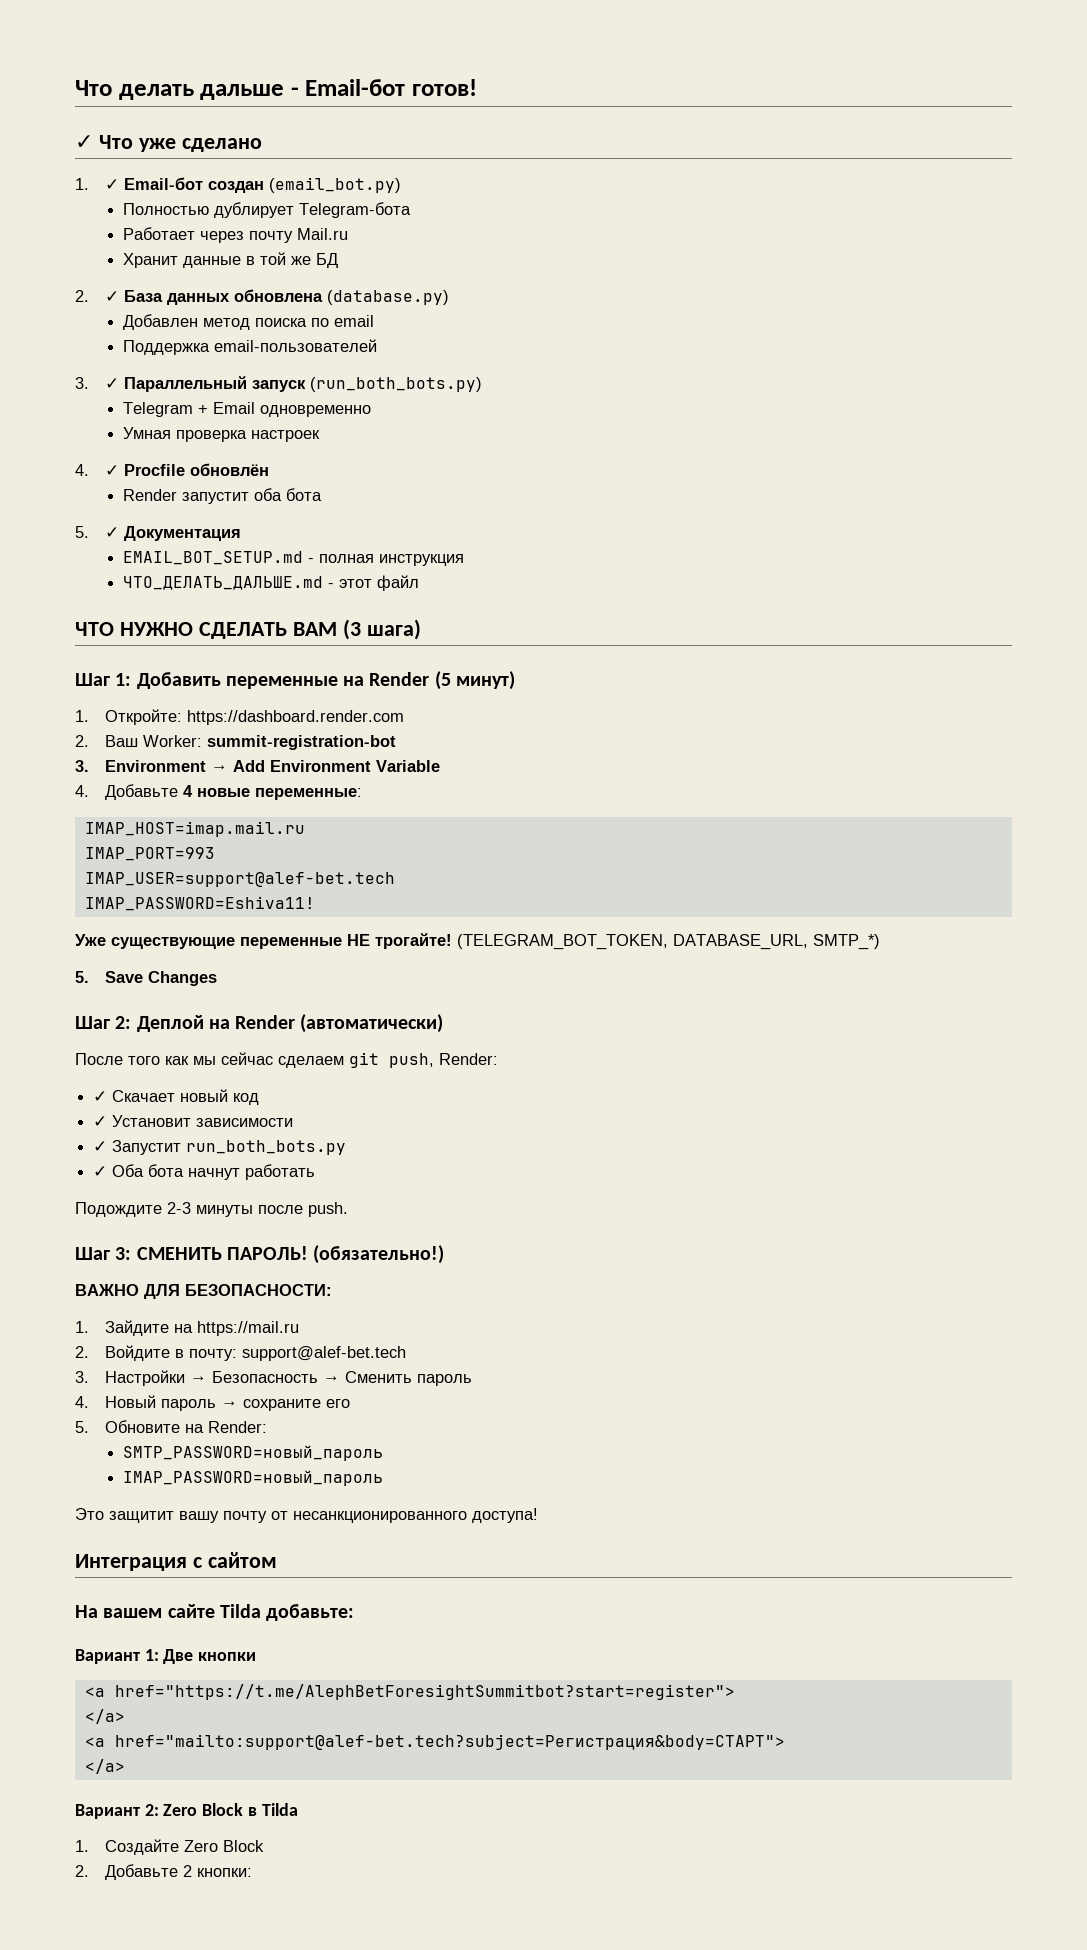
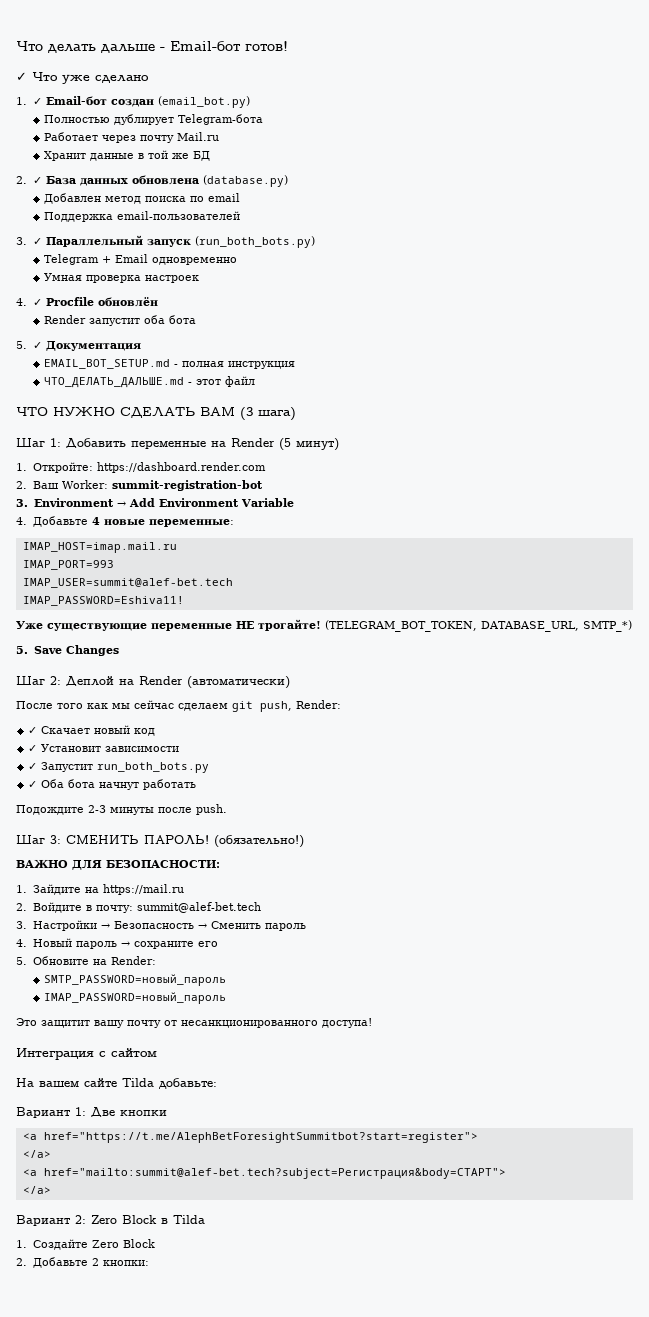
[84,872,395,887] IMAP_USER=support@alef-bet.tech -> [22,578,233,588] IMAP_USER=summit@alef-bet.tech
[241,1346,406,1361] support@alef-bet.tech -> [136,902,261,913] summit@alef-bet.tech
[114,1734,785,1750] href="mailto:support@alef-bet.tech?subject=Регистрация&body=СТАРТ"> -> [43,1168,506,1179] href="mailto:summit@alef-bet.tech?subject=Регистрация&body=СТАРТ">

